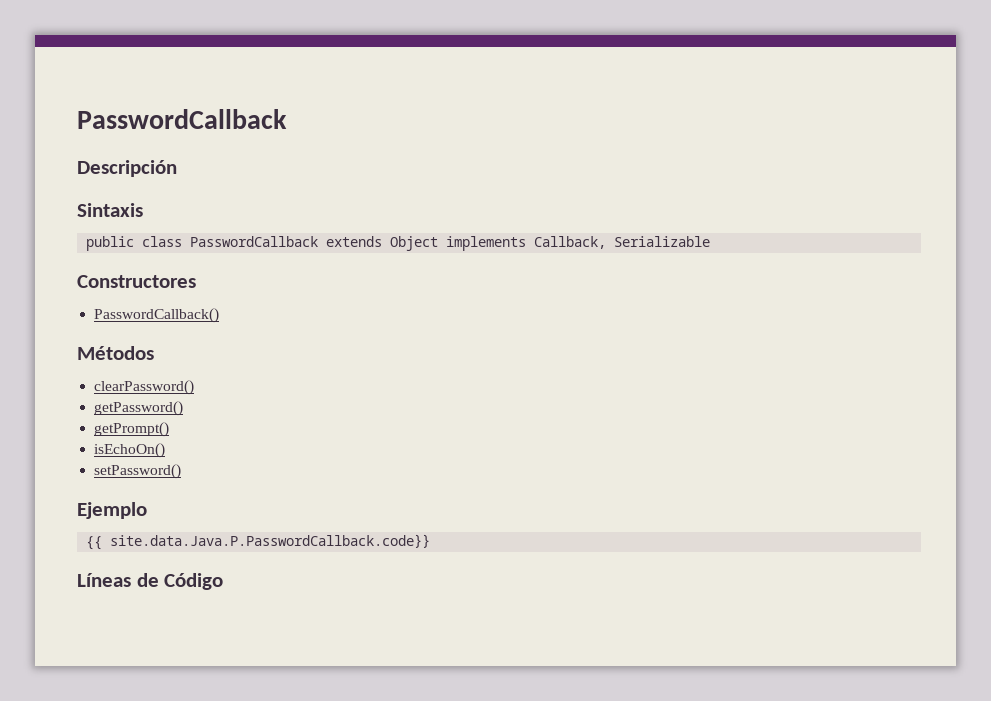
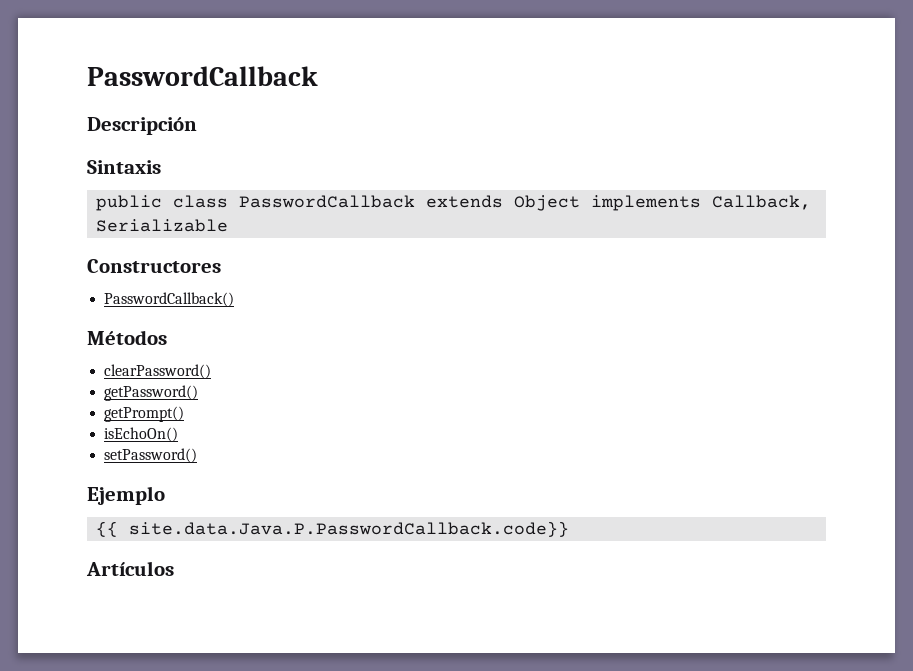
[77,573,224,590] Líneas de Código -> [86,561,174,576] Artículos

